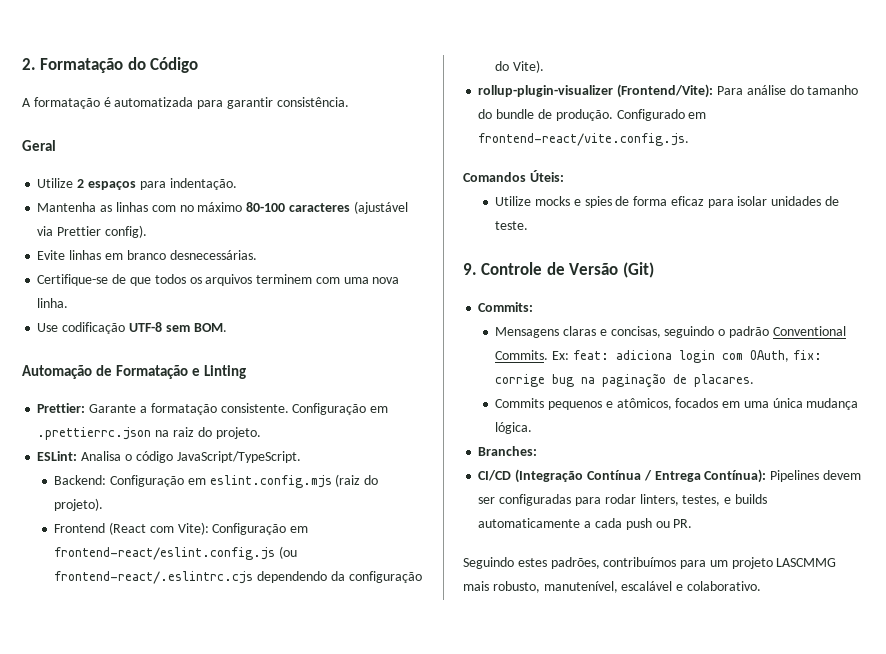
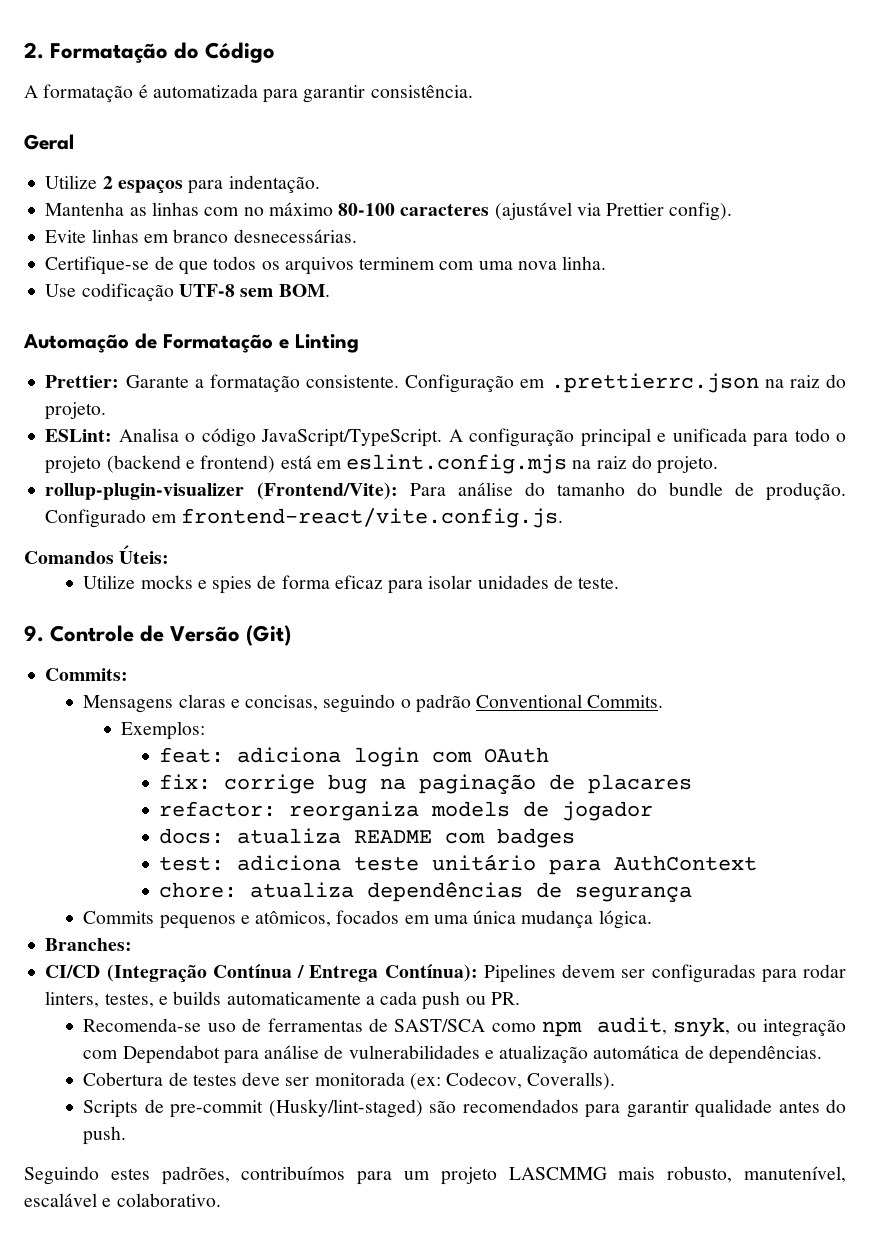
[54,474,379,488] [54,498,104,511] [54,522,309,535] [54,546,297,560] [54,571,422,584] [495,60,544,73] // Backend: Configuração em eslint.config.mjs (raiz do projeto). // Frontend (React com Vite): Configuração em frontend-react/eslint.config.js (ou frontend-react/.eslintrc.cjs dependendo da configuração do Vite). -> [448,428,846,447] [45,454,719,474] A configuração principal e unificada para todo o projeto (backend e frontend) está em eslint.config.mjs na raiz do projeto.
[551,351,569,360] Ex: -> [121,721,206,740] // Exemplos: //
[749,350,789,362] OAuth, -> [484,747,550,763] OAuth //
[694,374,755,387] placares. -> [588,774,693,794] [159,801,654,821] [159,828,576,848] [159,854,758,875] [159,882,693,903] placares // refactor: reorganiza models de jogador // docs: atualiza README com badges // test: adiciona teste unitário para AuthContext // chore: atualiza dependências de segurança
(693, 523) none -> [83,1017,847,1037] [83,1045,822,1064] [83,1072,616,1090] [83,1099,846,1118] [83,1126,127,1145] // Recomenda-se uso de ferramentas de SAST/SCA como npm audit, snyk, ou integração com Dependabot para análise de vulnerabilidades e atualização automática de dependências. // Cobertura de testes deve ser monitorada (ex: Codecov, Coveralls). // Scripts de pre-commit (Husky/lint-staged) são recomendados para garantir qualidade antes do push.

